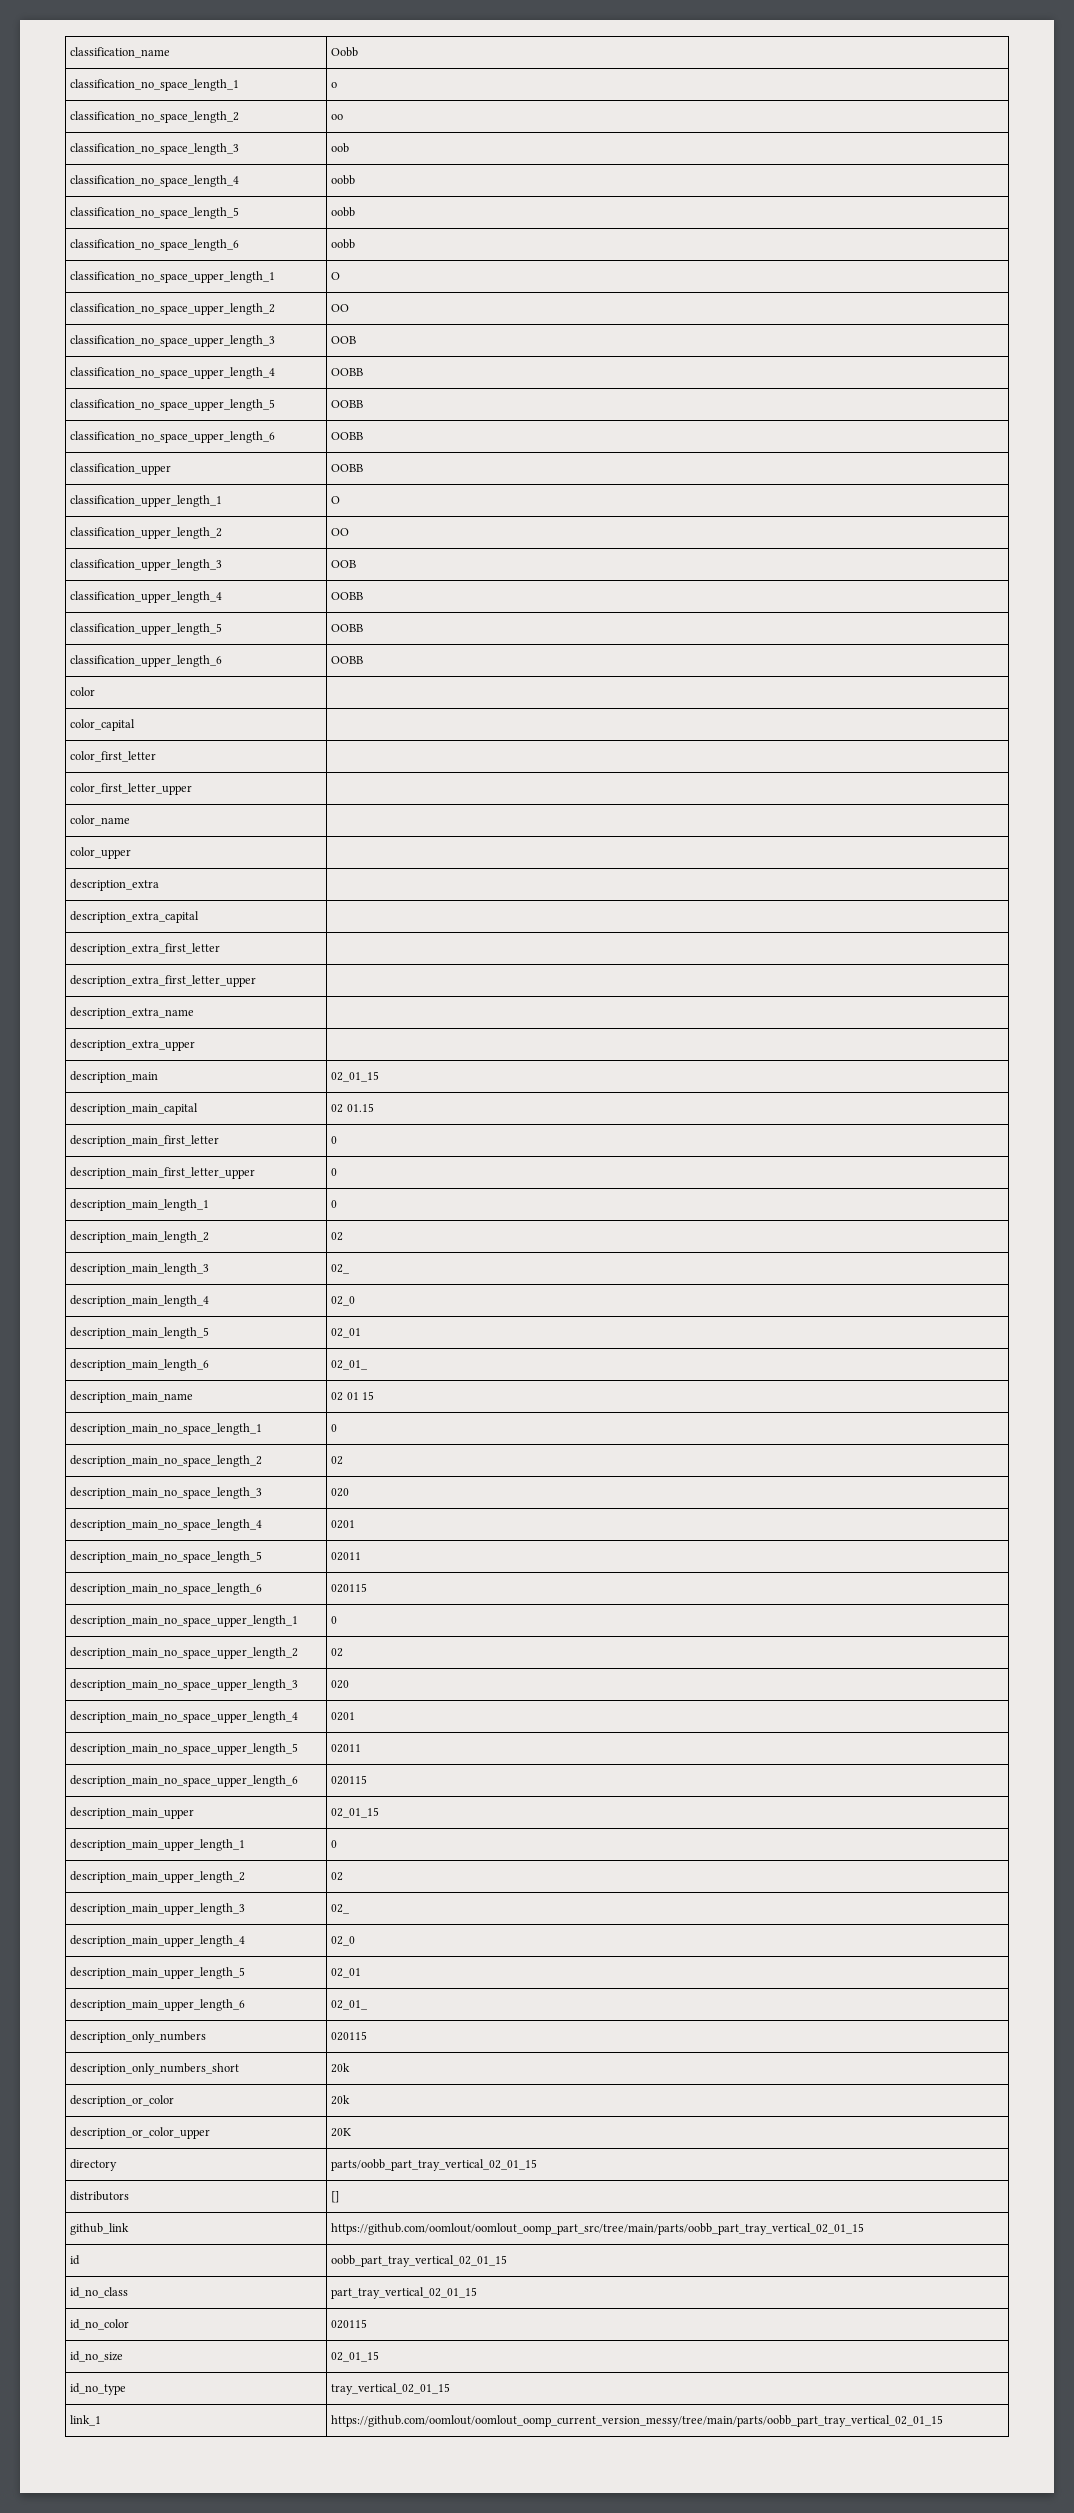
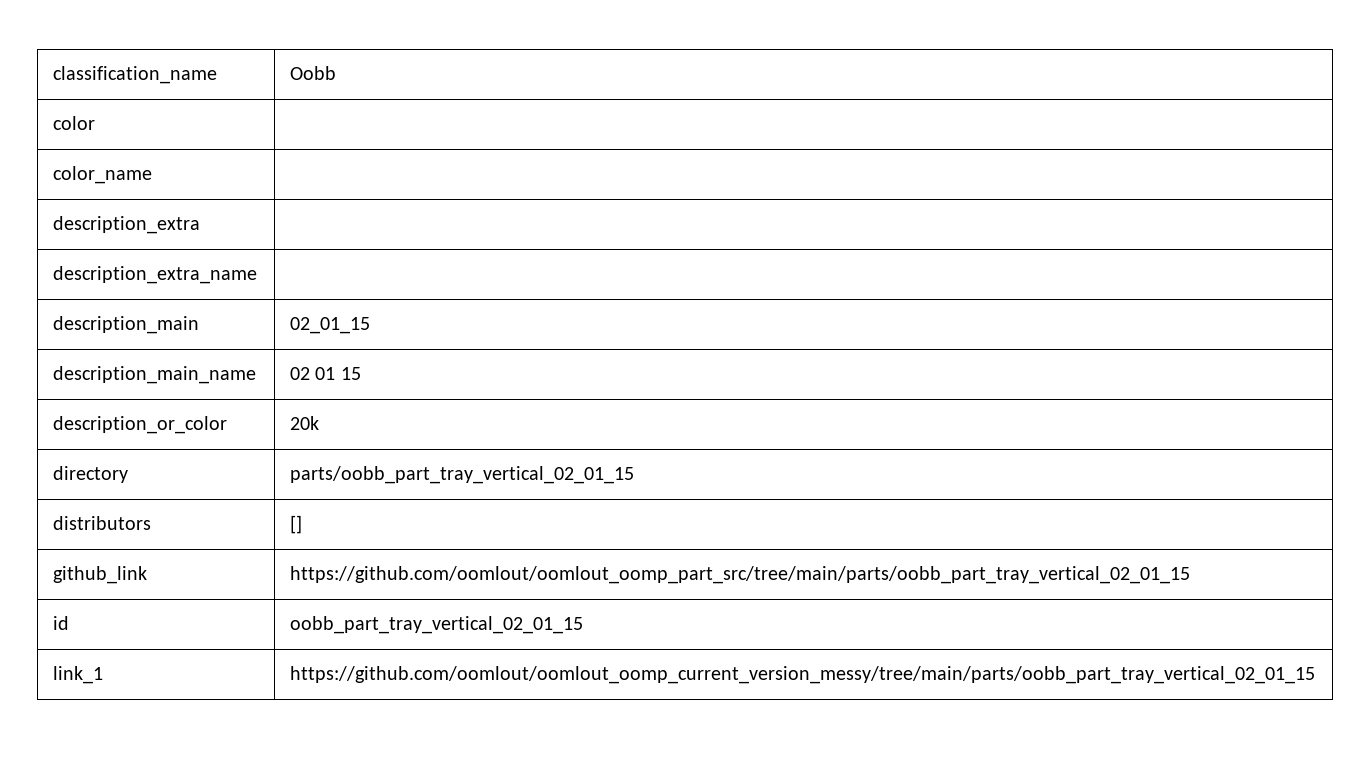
[70,79,240,91] [331,82,338,88] [70,111,240,123] [331,114,344,120] [70,143,240,155] [331,143,350,153] [70,175,240,187] [331,175,356,185] [70,207,240,219] [331,207,356,217] [70,239,240,251] [331,239,356,249] [70,271,276,283] [331,272,341,280] [70,303,276,315] [331,304,350,312] [70,335,276,347] [331,336,357,344] [70,367,276,379] [331,368,364,376] [70,399,276,411] [331,400,364,408] [70,431,276,443] [331,432,364,440] [70,463,172,475] [331,464,364,472] [70,495,223,507] [331,496,341,504] [70,527,223,539] [331,528,350,536] [70,559,223,571] [331,560,357,568] [70,591,223,603] [331,592,364,600] [70,623,223,635] [331,624,364,632] [70,655,223,667] [331,656,364,664] [70,687,96,696] [70,719,136,731] [70,751,157,762] [70,783,193,795] classification_no_space_length_1 | o // classification_no_space_length_2 | oo // classification_no_space_length_3 | oob // classification_no_space_length_4 | oobb // classification_no_space_length_5 | oobb // classification_no_space_length_6 | oobb // classification_no_space_upper_length_1 | O // classification_no_space_upper_length_2 | OO // classification_no_space_upper_length_3 | OOB // classification_no_space_upper_length_4 | OOBB // classification_no_space_upper_length_5 | OOBB // classification_no_space_upper_length_6 | OOBB // classification_upper | OOBB // classification_upper_length_1 | O // classification_upper_length_2 | OO // classification_upper_length_3 | OOB // classification_upper_length_4 | OOBB // classification_upper_length_5 | OOBB // classification_upper_length_6 | OOBB // color | // color_capital | // color_first_letter | // color_first_letter_upper -> [53,116,96,130] color
[70,847,132,859] // color_upper | -> (153, 175) none
[70,911,200,923] [70,943,221,955] [70,975,257,987] // description_extra_capital | // description_extra_first_letter | // description_extra_first_letter_upper | -> (201, 225) none
[70,1039,196,1051] // description_extra_upper | -> (258, 275) none
[70,1103,199,1115] [331,1103,374,1113] [70,1135,220,1147] [331,1136,338,1144] [70,1167,256,1179] [331,1168,338,1176] [70,1199,210,1211] [331,1200,338,1208] [70,1231,210,1243] [331,1232,344,1241] [70,1263,210,1275] [331,1264,351,1274] [70,1295,210,1307] [331,1296,356,1306] [70,1327,210,1339] [331,1328,362,1338] [70,1359,210,1371] [331,1360,369,1370] [70,1391,194,1403] [331,1391,374,1401] [70,1423,263,1435] [331,1424,338,1432] [70,1455,263,1467] [331,1456,344,1465] [70,1487,263,1499] [331,1488,350,1497] [70,1519,263,1531] [331,1520,356,1529] [70,1551,263,1563] [331,1552,362,1561] [70,1583,263,1595] [331,1583,368,1593] [70,1615,299,1627] [331,1616,338,1624] [70,1647,299,1659] [331,1648,344,1657] [70,1679,299,1691] [331,1680,350,1689] [70,1711,299,1723] [331,1712,356,1721] [70,1743,299,1755] [331,1744,362,1753] [70,1775,299,1787] [331,1775,368,1785] [70,1807,195,1819] [331,1807,380,1818] [70,1839,246,1851] [331,1840,338,1848] [70,1871,246,1883] [331,1872,344,1881] [70,1903,246,1915] [331,1904,351,1914] [70,1935,246,1947] [331,1936,356,1946] [70,1967,246,1979] [331,1968,362,1978] [70,1999,246,2011] [331,2000,369,2010] [70,2031,207,2043] [331,2031,368,2041] [70,2063,240,2075] [331,2063,351,2073] description_main_capital | 02 01.15 // description_main_first_letter | 0 // description_main_first_letter_upper | 0 // description_main_length_1 | 0 // description_main_length_2 | 02 // description_main_length_3 | 02_ // description_main_length_4 | 02_0 // description_main_length_5 | 02_01 // description_main_length_6 | 02_01_ // description_main_name | 02 01 15 // description_main_no_space_length_1 | 0 // description_main_no_space_length_2 | 02 // description_main_no_space_length_3 | 020 // description_main_no_space_length_4 | 0201 // description_main_no_space_length_5 | 02011 // description_main_no_space_length_6 | 020115 // description_main_no_space_upper_length_1 | 0 // description_main_no_space_upper_length_2 | 02 // description_main_no_space_upper_length_3 | 020 // description_main_no_space_upper_length_4 | 0201 // description_main_no_space_upper_length_5 | 02011 // description_main_no_space_upper_length_6 | 020115 // description_main_upper | 02_01_15 // description_main_upper_length_1 | 0 // description_main_upper_length_2 | 02 // description_main_upper_length_3 | 02_ // description_main_upper_length_4 | 02_0 // description_main_upper_length_5 | 02_01 // description_main_upper_length_6 | 02_01_ // description_only_numbers | 020115 // description_only_numbers_short | 20k -> [53,366,257,384] [290,367,361,380] description_main_name | 02 01 15
[70,2127,211,2139] [331,2128,352,2137] // description_or_color_upper | 20K -> (320, 423) none
[70,2287,129,2298] [331,2287,478,2299] [70,2319,130,2330] [331,2319,368,2329] [70,2351,124,2362] [331,2351,380,2362] [70,2383,127,2395] [331,2383,451,2395] // id_no_class | part_tray_vertical_02_01_15 // id_no_color | 020115 // id_no_size | 02_01_15 // id_no_type | tray_vertical_02_01_15 -> (584, 625) none

